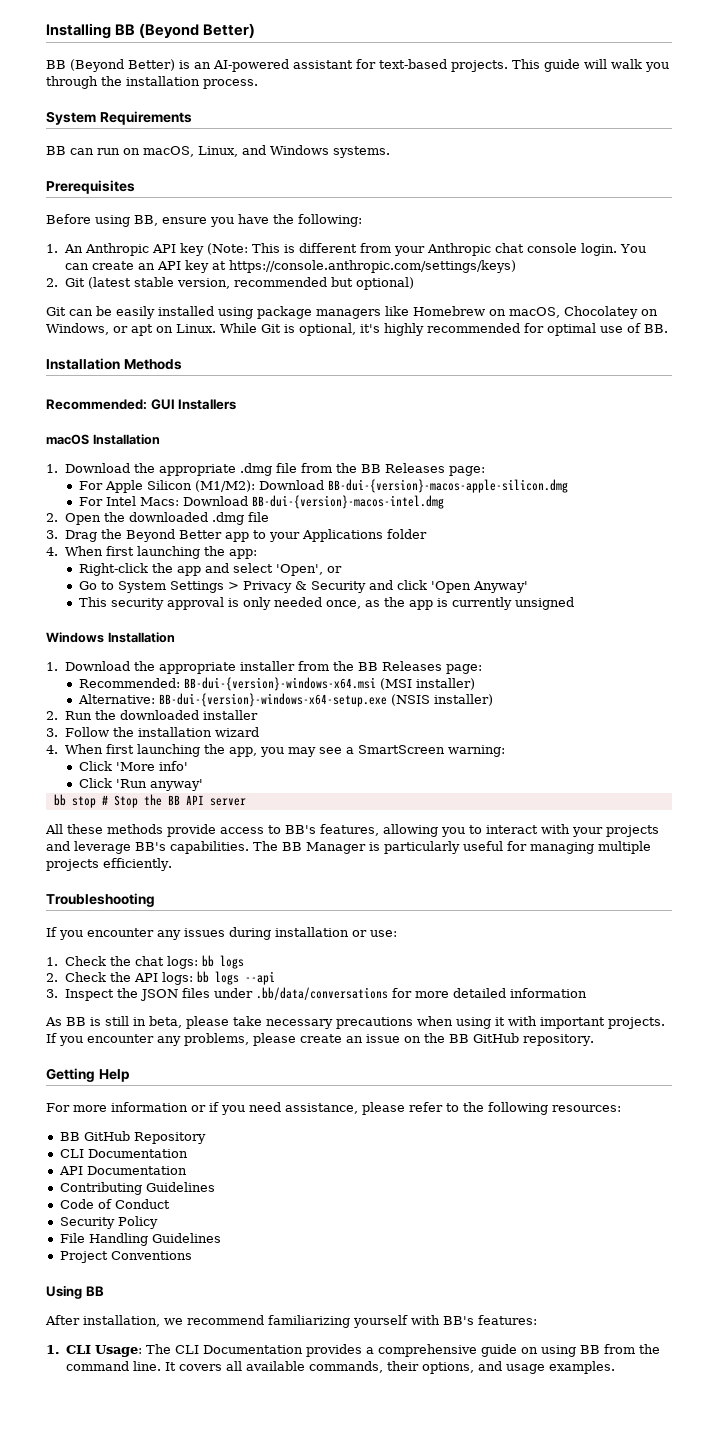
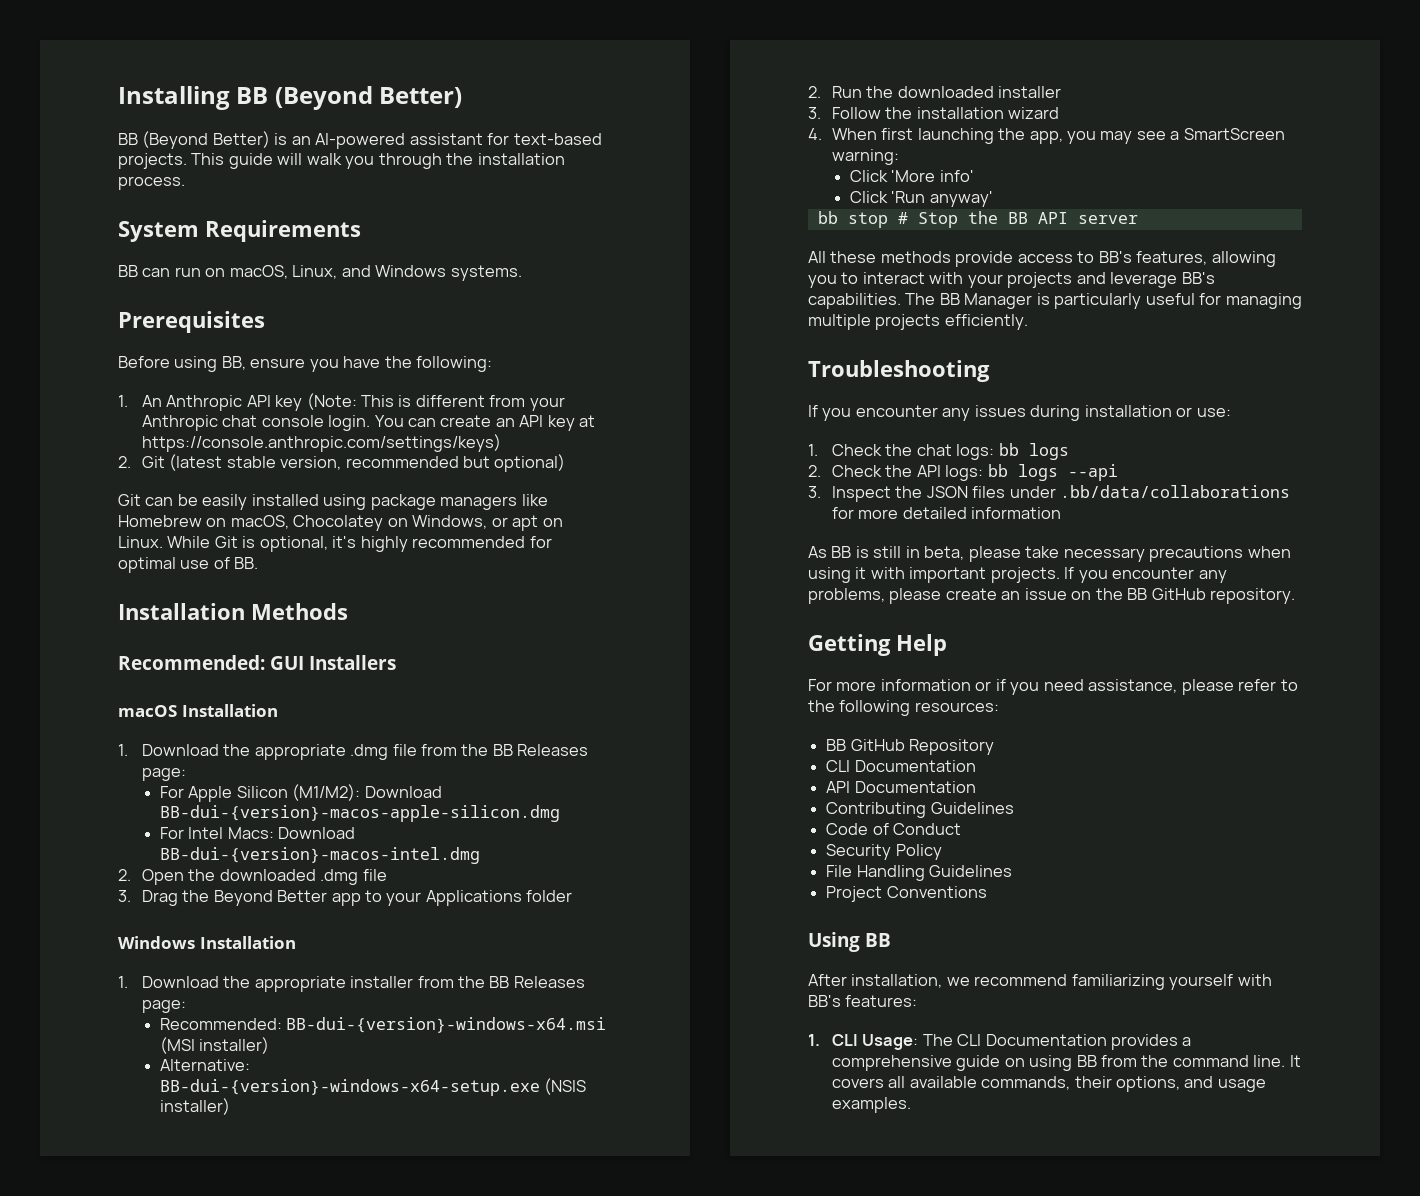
[46,546,257,559] [78,563,342,576] [78,580,528,593] [78,597,574,610] // 4. When first launching the app: // Right-click the app and select 'Open', or // Go to System Settings > Privacy & Security and click 'Open Anyway' // This security approval is only needed once, as the app is currently unsigned -> (573, 896) none
[255,987,388,1000] .bb/data/conversations -> [1059,485,1290,498] .bb/data/collaborations

